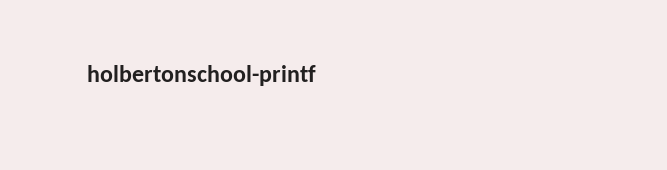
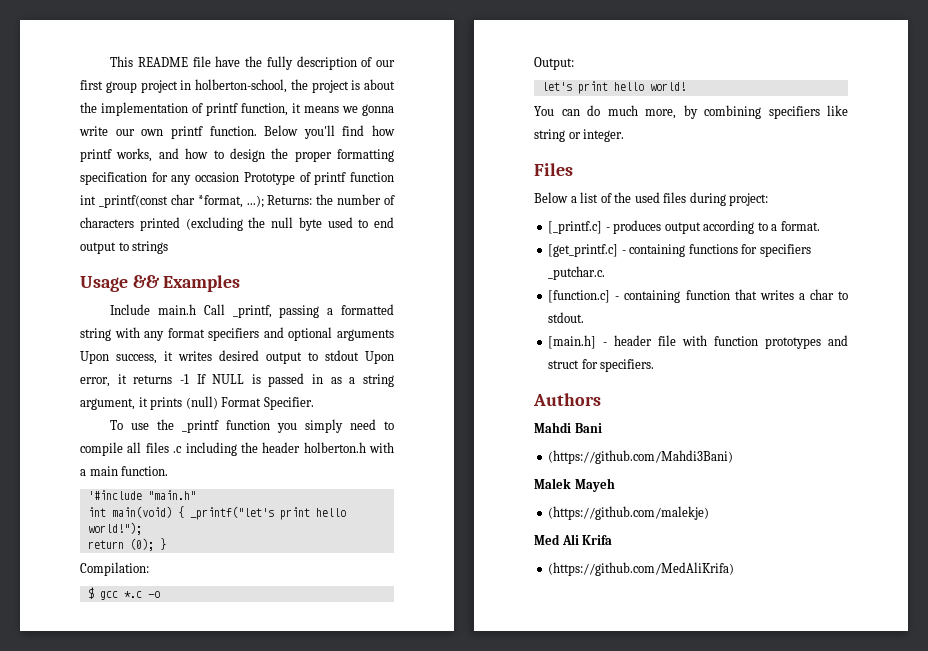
[87,65,316,86] holbertonschool-printf -> [110,56,395,70] [80,79,395,93] [80,102,394,116] [79,125,395,139] [80,148,394,162] [80,172,395,185] [80,194,395,208] [80,217,394,231] [80,241,169,254] [80,275,241,292] [110,304,394,318] [80,327,394,341] [80,350,394,364] [80,373,394,387] [80,396,314,410] [110,419,394,433] [80,442,394,456] [80,466,169,476] [87,490,196,500] [87,506,346,520] [87,522,142,535] [87,538,166,551] [80,562,149,576] [87,587,160,600] [534,57,574,70] [541,81,686,94] [534,105,848,119] [534,129,625,142] [534,163,573,176] [534,192,769,206] [548,220,820,234] [548,244,811,257] [548,266,606,280] [548,289,848,303] [548,312,585,323] [548,335,848,349] [548,359,655,372] [533,393,601,406] [534,422,602,433] [548,450,734,464] [534,478,615,492] [548,506,710,520] [534,534,613,545] [548,562,735,576] This README file have the fully description of our first group project in holberton-school, the project is about the implementation of printf function, it means we gonna write our own printf function. Below you'll find how printf works, and how to design the proper formatting specification for any occasion Prototype of printf function int _printf(const char *format, ...); Returns: the number of characters printed (excluding the null byte used to end output to strings // Usage && Examples // Include main.h Call _printf, passing a formatted string with any format specifiers and optional arguments Upon success, it writes desired output to stdout Upon error, it returns -1 If NULL is passed in as a string argument, it prints (null) Format Specifier. // To use the _printf function you simply need to compile all files .c including the header holberton.h with a main function. // '#include "main.h" // int main(void) { _printf("let's print hello world!"); // return (0); } // Compilation: // $ gcc *.c -o // Output: // let's print hello world! // You can do much more, by combining specifiers like string or integer. // Files // Below a list of the used files during project: // [_printf.c] - produces output according to a format. // [get_printf.c] - containing functions for specifiers _putchar.c. // [function.c] - containing function that writes a char to stdout. // [main.h] - header file with function prototypes and struct for specifiers. // Authors // Mahdi Bani // (https://github.com/Mahdi3Bani) // Malek Mayeh // (https://github.com/malekje) // Med Ali Krifa // (https://github.com/MedAliKrifa)

